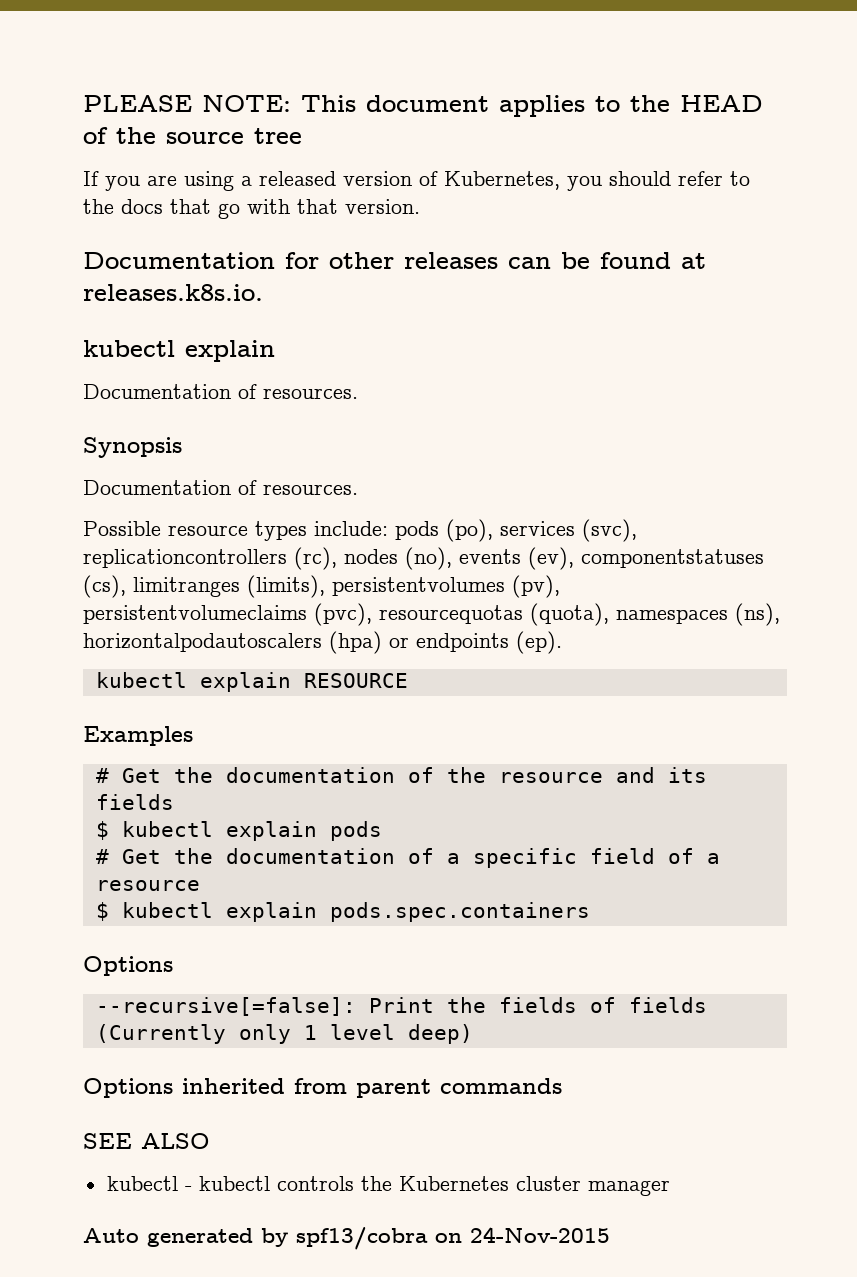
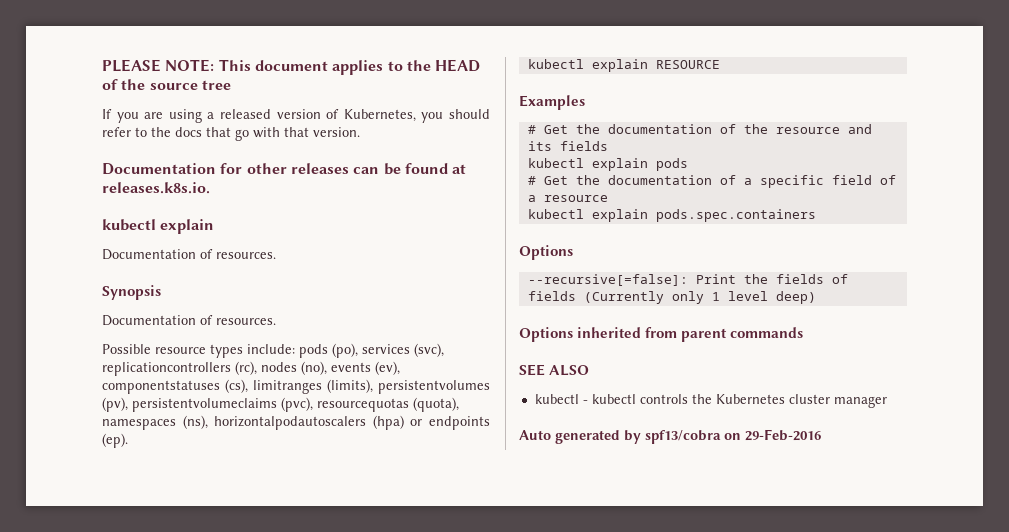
[95,821,109,840] $ -> (608, 146) none
[95,902,109,921] $ -> (608, 198) none
[470,1227,610,1243] 24-Nov-2015 -> [745,429,821,441] 29-Feb-2016

